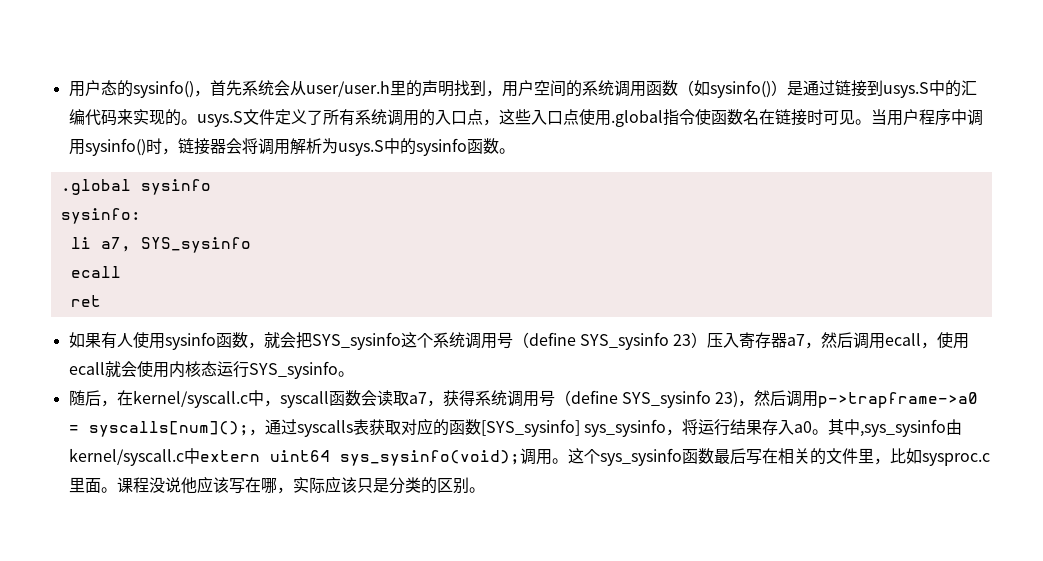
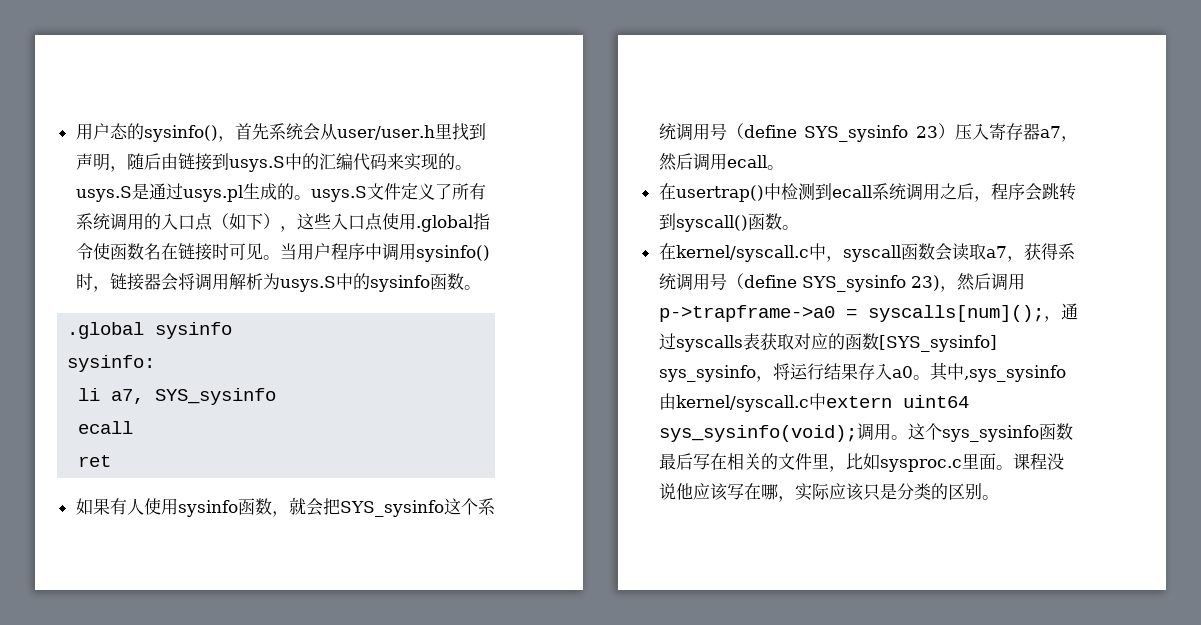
[405,80,835,98] 的声明找到，用户空间的系统调用函数（如sysinfo()）是通过 -> [451,123,486,141] [75,153,178,172] 找到声明，随后由
(243, 119) none -> [131,183,367,202] 是通过usys.pl生成的。usys.S
(483, 117) none -> [211,213,280,230] （如下）
[921,332,970,349] [68,361,354,379] [68,390,117,407] ，使用ecall就会使用内核态运行SYS_sysinfo。 // 随后， -> [766,165,784,170] [658,183,1076,202] [658,213,799,232] 。 // 在usertrap()中检测到ecall系统调用之后，程序会跳转到syscall()函数。 //

